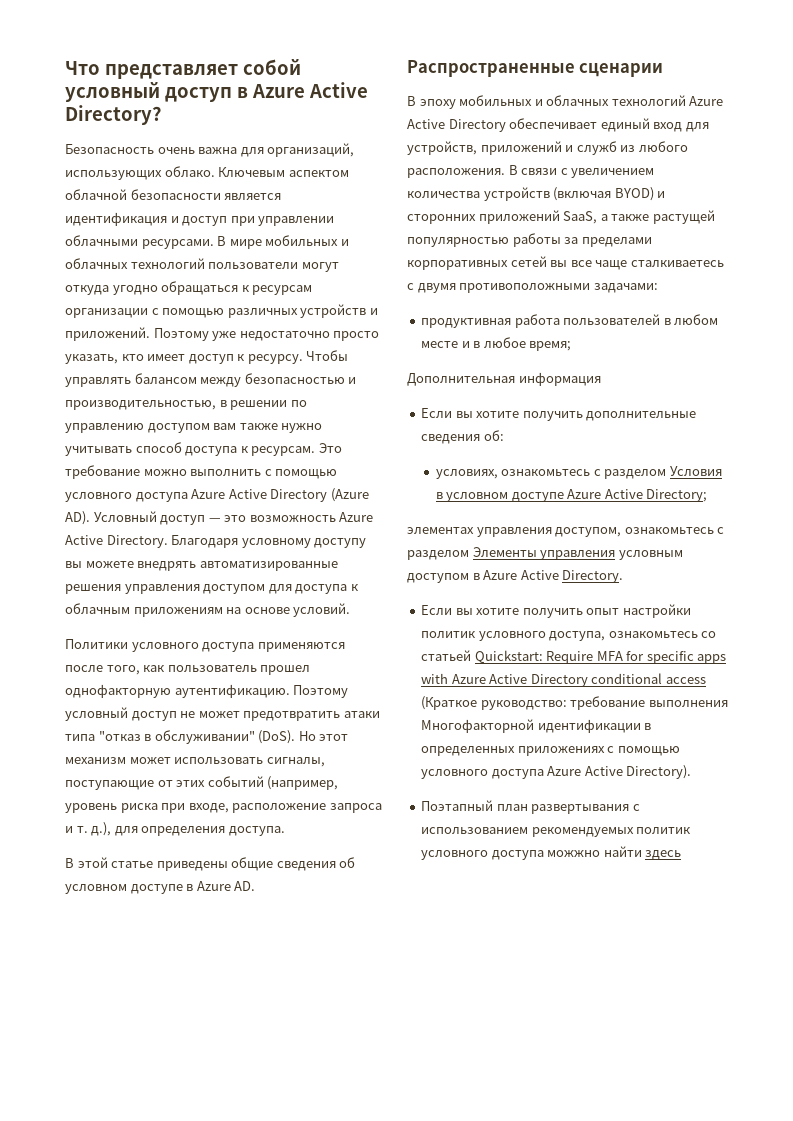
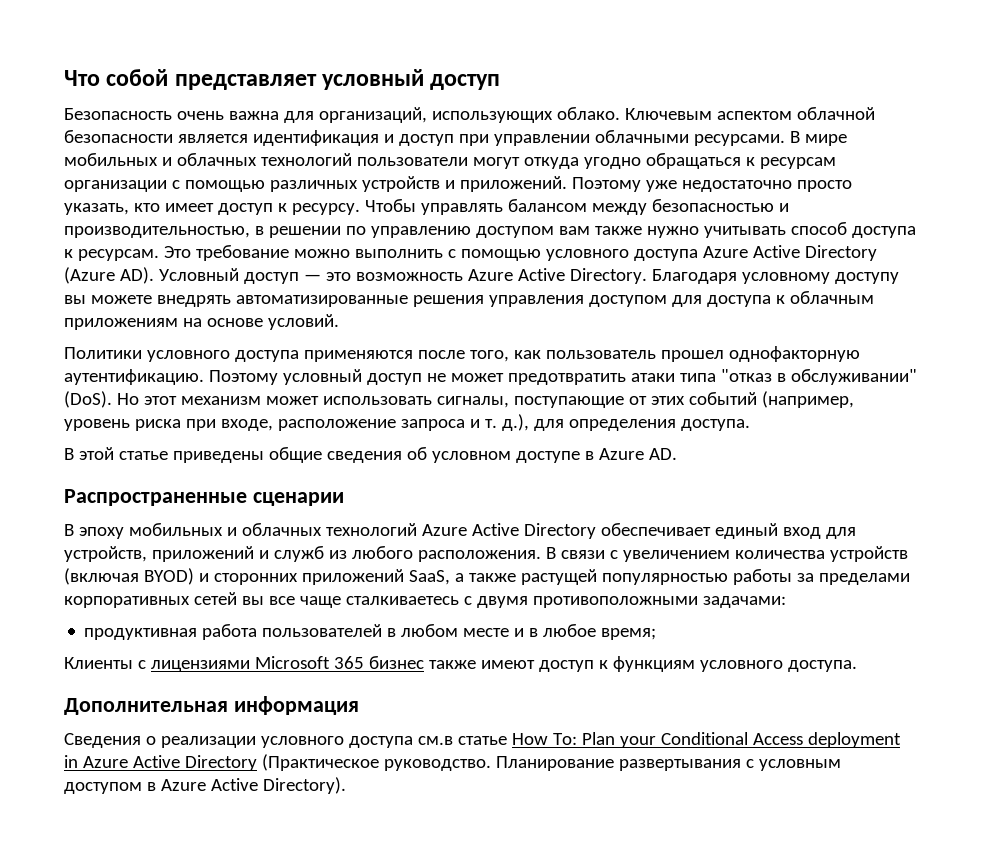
[104,59,301,79] [65,82,368,102] [65,105,162,125] представляет собой условный доступ в Azure Active Directory? -> [106,69,501,90] собой представляет условный доступ
[407,372,601,386] [421,408,697,421] [421,430,504,444] [435,466,722,479] [435,489,708,502] [407,527,725,537] [407,547,616,560] Дополнительная информация // Если вы хотите получить дополнительные сведения об: // условиях, ознакомьтесь с разделом Условия в условном доступе Azure Active Directory; // элементах управления доступом, ознакомьтесь с разделом Элементы управления -> [64,656,857,672] [64,696,359,715] [64,732,901,748] [64,754,754,771] Клиенты с лицензиями Microsoft 365 бизнес также имеют доступ к функциям условного доступа. // Дополнительная информация // Сведения о реализации условного доступа см.в статье How To: Plan your Conditional Access deployment in Azure Active Directory (Практическое руководство. Планирование развертывания с
[562,570,624,583] [421,604,691,618] [421,631,717,641] [421,650,727,664] [421,673,706,687] [421,696,728,710] [421,719,652,733] [421,746,680,756] [421,765,692,779] [421,800,640,814] [421,827,692,837] [421,846,682,860] Directory. // Если вы хотите получить опыт настройки политик условного доступа, ознакомьтесь со статьей Quickstart: Require MFA for specific apps with Azure Active Directory conditional access (Краткое руководство: требование выполнения Многофакторной идентификации в определенных приложениях с помощью условного доступа Azure Active Directory). // Поэтапный план развертывания с использованием рекомендуемых политик условного доступа можжно найти здесь -> [262,777,346,794] Directory).

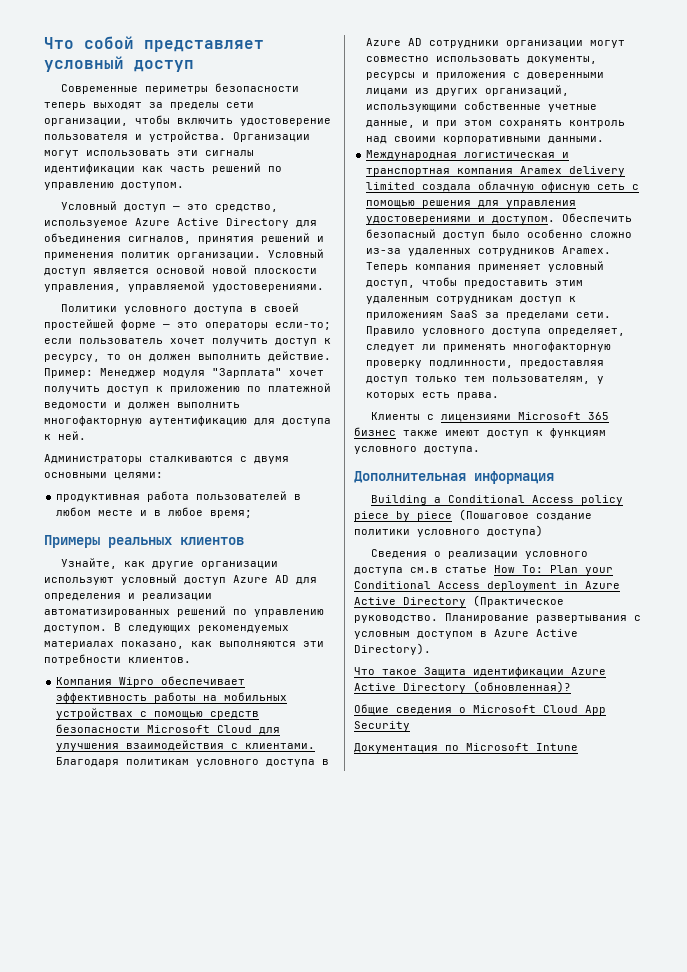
[64,107,875,123] [64,130,847,146] [64,153,836,169] [64,176,852,192] [64,199,789,215] [64,222,916,238] [64,245,877,261] [64,267,899,284] [64,291,874,307] [64,314,339,330] [64,346,860,362] [64,369,917,385] [64,391,854,408] [64,414,750,431] [64,447,677,463] [64,489,344,506] [64,523,856,539] [64,546,908,562] [64,568,910,585] [64,592,786,608] Безопасность очень важна для организаций, использующих облако. Ключевым аспектом облачной безопасности является идентификация и доступ при управлении облачными ресурсами. В мире мобильных и облачных технологий пользователи могут откуда угодно обращаться к ресурсам организации с помощью различных устройств и приложений. Поэтому уже недостаточно просто указать, кто имеет доступ к ресурсу. Чтобы управлять балансом между безопасностью и производительностью, в решении по управлению доступом вам также нужно учитывать способ доступа к ресурсам. Это требование можно выполнить с помощью условного доступа Azure Active Directory (Azure AD). Условный доступ — это возможность Azure Active Directory. Благодаря условному доступу вы можете внедрять автоматизированные решения управления доступом для доступа к облачным приложениям на основе условий. // Политики условного доступа применяются после того, как пользователь прошел однофакторную аутентификацию. Поэтому условный доступ не может предотвратить атаки типа "отказ в обслуживании" (DoS). Но этот механизм может использовать сигналы, поступающие от этих событий (например, уровень риска при входе, расположение запроса и т. д.), для определения доступа. // В этой статье приведены общие сведения об условном доступе в Azure AD. // Распространенные сценарии // В эпоху мобильных и облачных технологий Azure Active Directory обеспечивает единый вход для устройств, приложений и служб из любого расположения. В связи с увеличением количества устройств (включая BYOD) и сторонних приложений SaaS, а также растущей популярностью работы за пределами корпоративных сетей вы все чаще сталкиваетесь с двумя противоположными задачами: -> [60,83,299,94] [44,102,254,110] [44,115,331,126] [44,131,310,142] [44,150,254,158] [44,163,282,174] [44,182,184,190] [60,201,278,212] [44,218,317,228] [44,233,324,244] [44,249,324,260] [44,265,317,276] [44,281,324,292] [60,303,299,314] [44,319,331,330] [44,338,331,346] [44,351,331,362] [44,368,324,378] [44,383,331,394] [44,402,240,410] [44,416,331,426] [44,431,86,440] [44,454,289,464] [44,472,163,480] Современные периметры безопасности теперь выходят за пределы сети организации, чтобы включить удостоверение пользователя и устройства. Организации могут использовать эти сигналы идентификации как часть решений по управлению доступом. // Условный доступ — это средство, используемое Azure Active Directory для объединения сигналов, принятия решений и применения политик организации. Условный доступ является основой новой плоскости управления, управляемой удостоверениями. // Политики условного доступа в своей простейшей форме — это операторы если-то; если пользователь хочет получить доступ к ресурсу, то он должен выполнить действие. Пример: Менеджер модуля "Зарплата" хочет получить доступ к приложению по платежной ведомости и должен выполнить многофакторную аутентификацию для доступа к ней. // Администраторы сталкиваются с двумя основными целями:
(657, 634) none -> [44,535,244,548] [60,558,278,569] [44,574,317,585] [44,593,212,601] [44,606,324,617] [44,623,289,633] [44,641,324,649] [44,654,191,665] [56,676,246,687] [56,692,288,703] [56,708,260,719] [56,724,281,735] [56,740,316,751] [56,757,330,767] [366,38,626,48] [366,56,598,64] [366,72,605,80] [366,85,570,96] [366,101,598,112] [366,120,626,128] [366,136,605,144] [366,150,570,160] [366,166,626,176] [366,181,640,192] [366,200,577,208] [366,213,633,224] [366,229,633,240] [366,246,612,256] [366,261,605,272] [366,277,584,288] [366,296,577,304] [366,310,612,320] [366,326,626,336] [366,342,612,352] [366,360,605,368] [366,376,605,384] [366,392,500,400] // Примеры реальных клиентов // Узнайте, как другие организации используют условный доступ Azure AD для определения и реализации автоматизированных решений по управлению доступом. В следующих рекомендуемых материалах показано, как выполняются эти потребности клиентов. // Компания Wipro обеспечивает эффективность работы на мобильных устройствах с помощью средств безопасности Microsoft Cloud для улучшения взаимодействия с клиентами. Благодаря политикам условного доступа в Azure AD сотрудники организации могут совместно использовать документы, ресурсы и приложения с доверенными лицами из других организаций, использующими собственные учетные данные, и при этом сохранять контроль над своими корпоративными данными. // Международная логистическая и транспортная компания Aramex delivery limited создала облачную офисную сеть с помощью решения для управления удостоверениями и доступом. Обеспечить безопасный доступ было особенно сложно из-за удаленных сотрудников Aramex. Теперь компания применяет условный доступ, чтобы предоставить этим удаленным сотрудникам доступ к приложениям SaaS за пределами сети. Правило условного доступа определяет, следует ли применять многофакторную проверку подлинности, предоставляя доступ только тем пользователям, у которых есть права.
(359, 705) none -> [370,495,623,505] [354,509,592,521] [354,525,543,537] // Building a Conditional Access policy piece by piece (Пошаговое создание политики условного доступа)
(346, 785) none -> [354,667,606,677] [354,681,571,693] [354,704,606,715] [354,721,410,731] [354,743,578,753] // Что такое Защита идентификации Azure Active Directory (обновленная)? // Общие сведения о Microsoft Cloud App Security // Документация по Microsoft Intune

